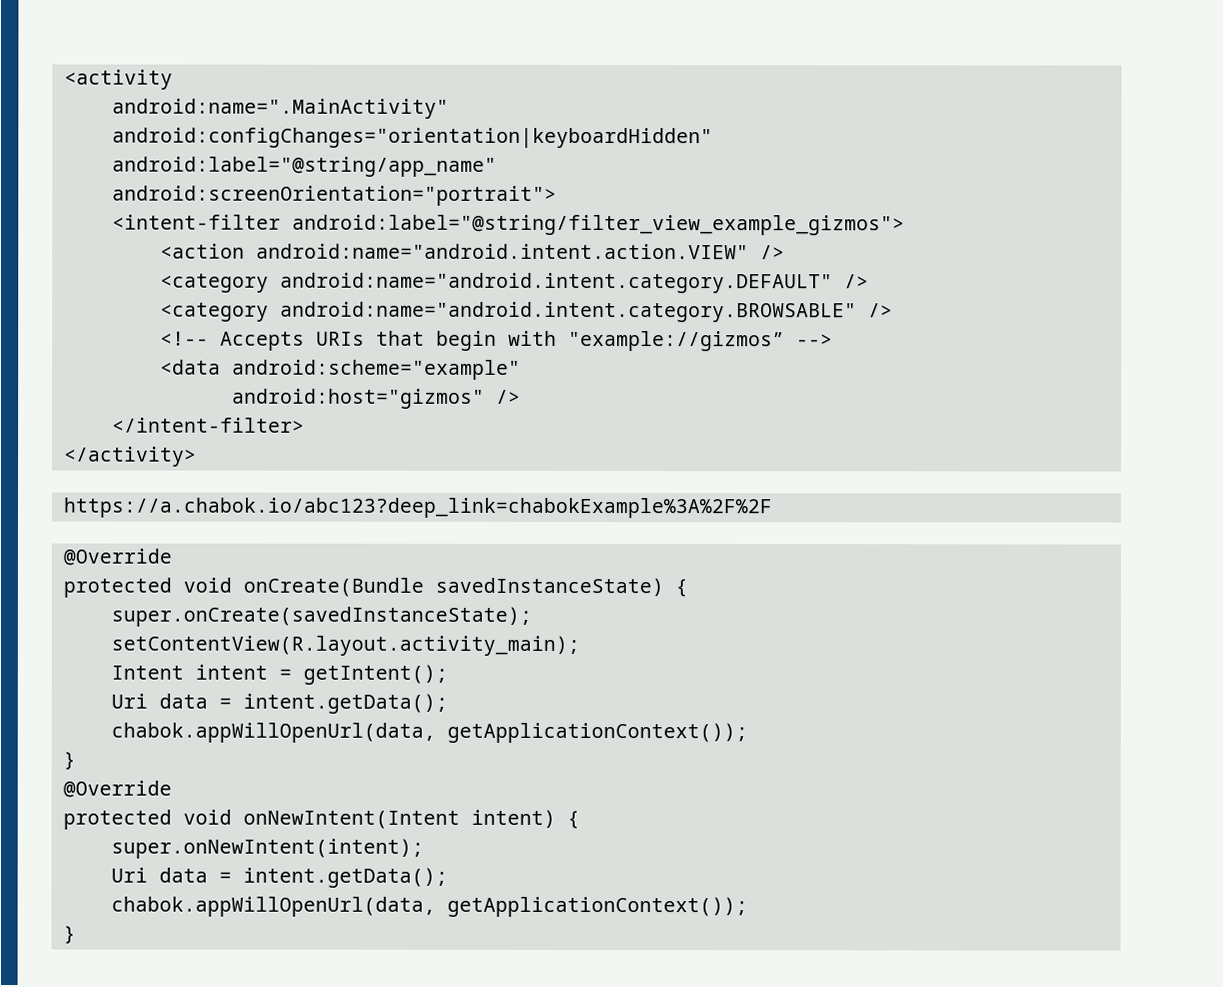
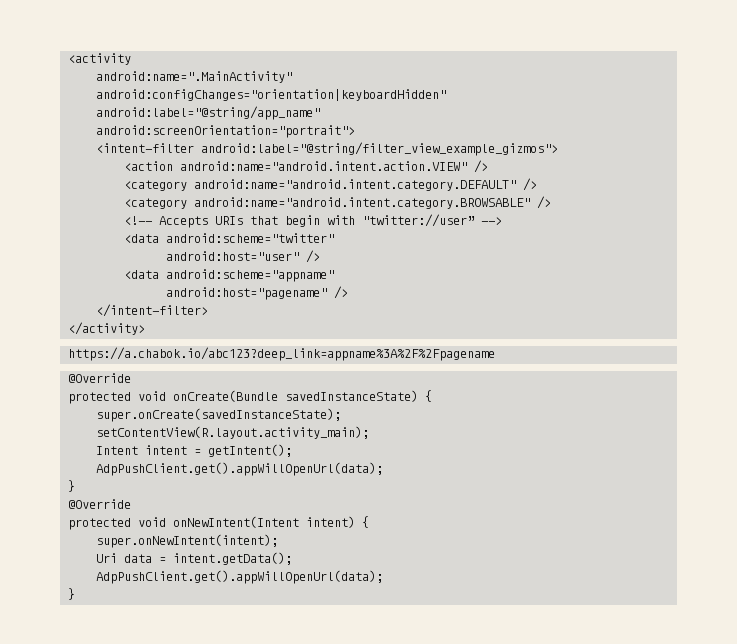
[568,330,786,352] "example://gizmos” -> [362,214,476,227] "twitter://user”
[232,359,522,380] [232,388,486,409] android:scheme="example" // android:host="gizmos" -> [166,233,335,243] [166,250,321,263] [124,269,335,282] [166,287,328,300] android:scheme="twitter" // android:host="user" /> // <data android:scheme="appname" // android:host="pagename"
[63,497,773,519] https://a.chabok.io/abc123?deep_link=chabokExample%3A%2F%2F -> [68,347,496,361] https://a.chabok.io/abc123?deep_link=appname%3A%2F%2Fpagename
[111,693,449,714] [111,722,749,744] Uri data = intent.getData(); // chabok.appWillOpenUrl(data, getApplicationContext()); -> [96,462,384,476] AdpPushClient.get().appWillOpenUrl(data);
[111,896,749,918] chabok.appWillOpenUrl(data, getApplicationContext()); -> [96,570,384,584] AdpPushClient.get().appWillOpenUrl(data);

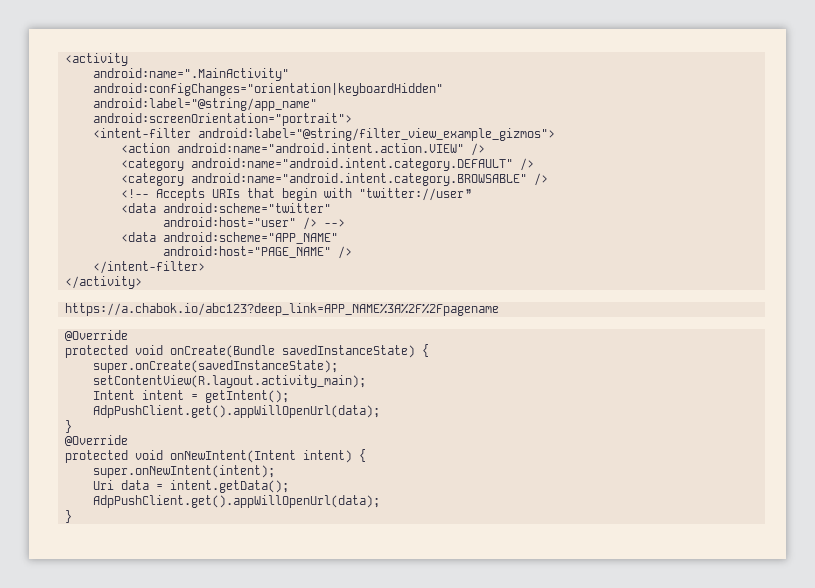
[481,217,503,225] --> -> (472, 194) none
[124,269,335,282] [166,287,328,300] // <data android:scheme="appname" // android:host="pagename" -> [324,219,346,227] [121,232,339,244] [163,246,332,258] --> // <data android:scheme="APP_NAME" // android:host="PAGE_NAME"
[68,347,496,361] https://a.chabok.io/abc123?deep_link=appname%3A%2F%2Fpagename -> [65,303,500,316] https://a.chabok.io/abc123?deep_link=APP_NAME%3A%2F%2Fpagename

